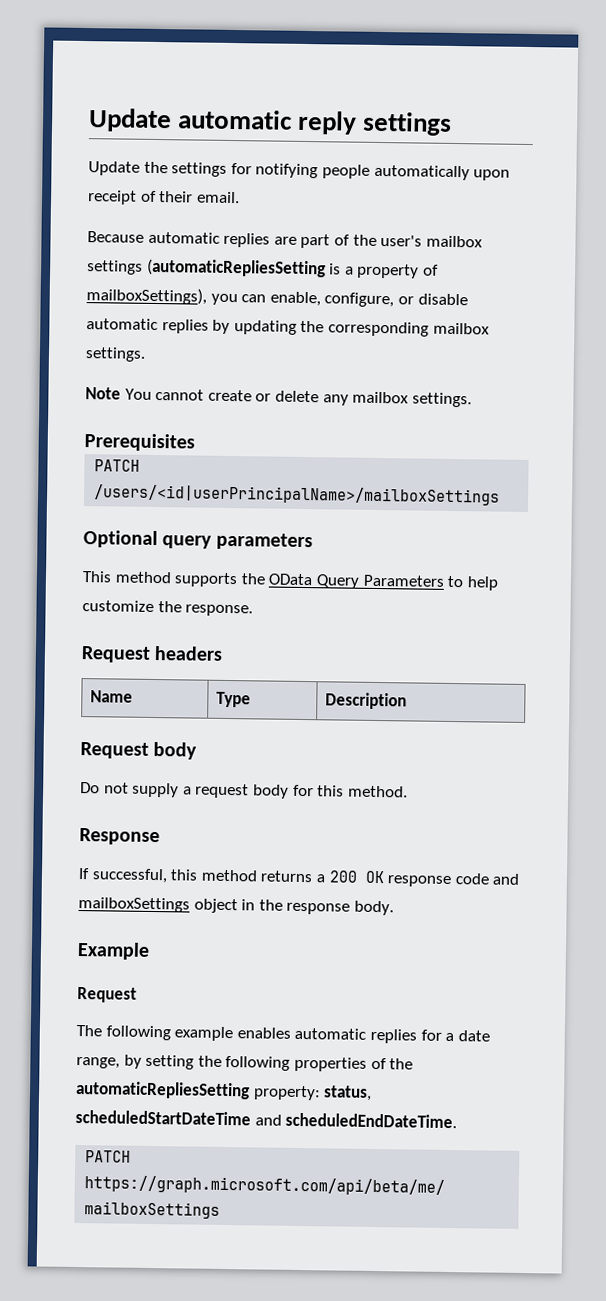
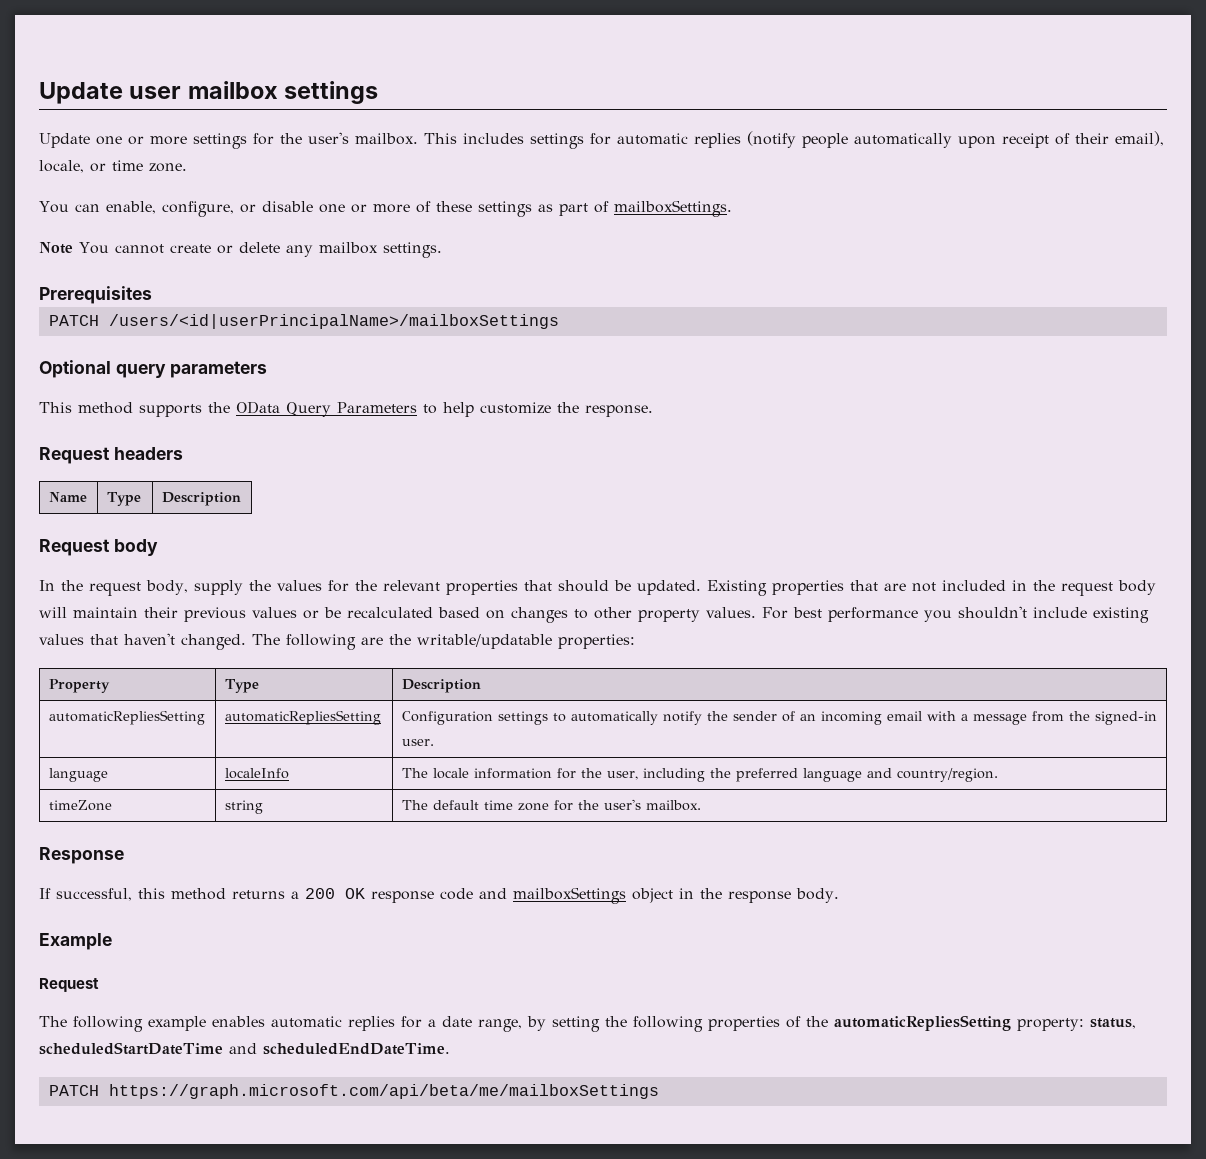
[88,108,358,135] Update automatic reply -> [39,81,278,104] Update user mailbox
[143,161,319,179] the settings for notifying -> [96,131,796,149] one or more settings for the user's mailbox. This includes settings for automatic replies (notify
[196,191,240,204] [87,231,483,249] [87,258,439,279] [86,287,238,306] email. // Because automatic replies are part of the user's mailbox settings (automaticRepliesSetting is a property of mailboxSettings), you -> [1115,131,1164,146] [39,160,187,173] [39,201,69,213] email), locale, or time zone. // You
[86,318,490,337] [85,347,146,362] automatic replies by updating the corresponding mailbox settings. -> [318,200,732,217] one or more of these settings as part of mailboxSettings.
[80,782,408,799] Do not supply a request body for this method. -> [39,580,1156,596] [39,606,1149,623] [39,633,635,650] [48,679,110,693] [224,679,259,693] [401,679,481,693] [48,710,205,725] [224,710,381,725] [401,711,1157,725] [401,739,434,746] [48,768,108,782] [224,768,289,779] [401,768,998,782] [48,800,112,811] [224,800,263,814] [401,799,701,811] In the request body, supply the values for the relevant properties that should be updated. Existing properties that are not included in the request body will maintain their previous values or be recalculated based on changes to other property values. For best performance you shouldn't include existing values that haven't changed. The following are the writable/updatable properties: // Property | Type | Description // automaticRepliesSetting | automaticRepliesSetting | Configuration settings to automatically notify the sender of an incoming email with a message from the signed-in user. // language | localeInfo | The locale information for the user, including the preferred language and country/region. // timeZone | string | The default time zone for the user's mailbox.

